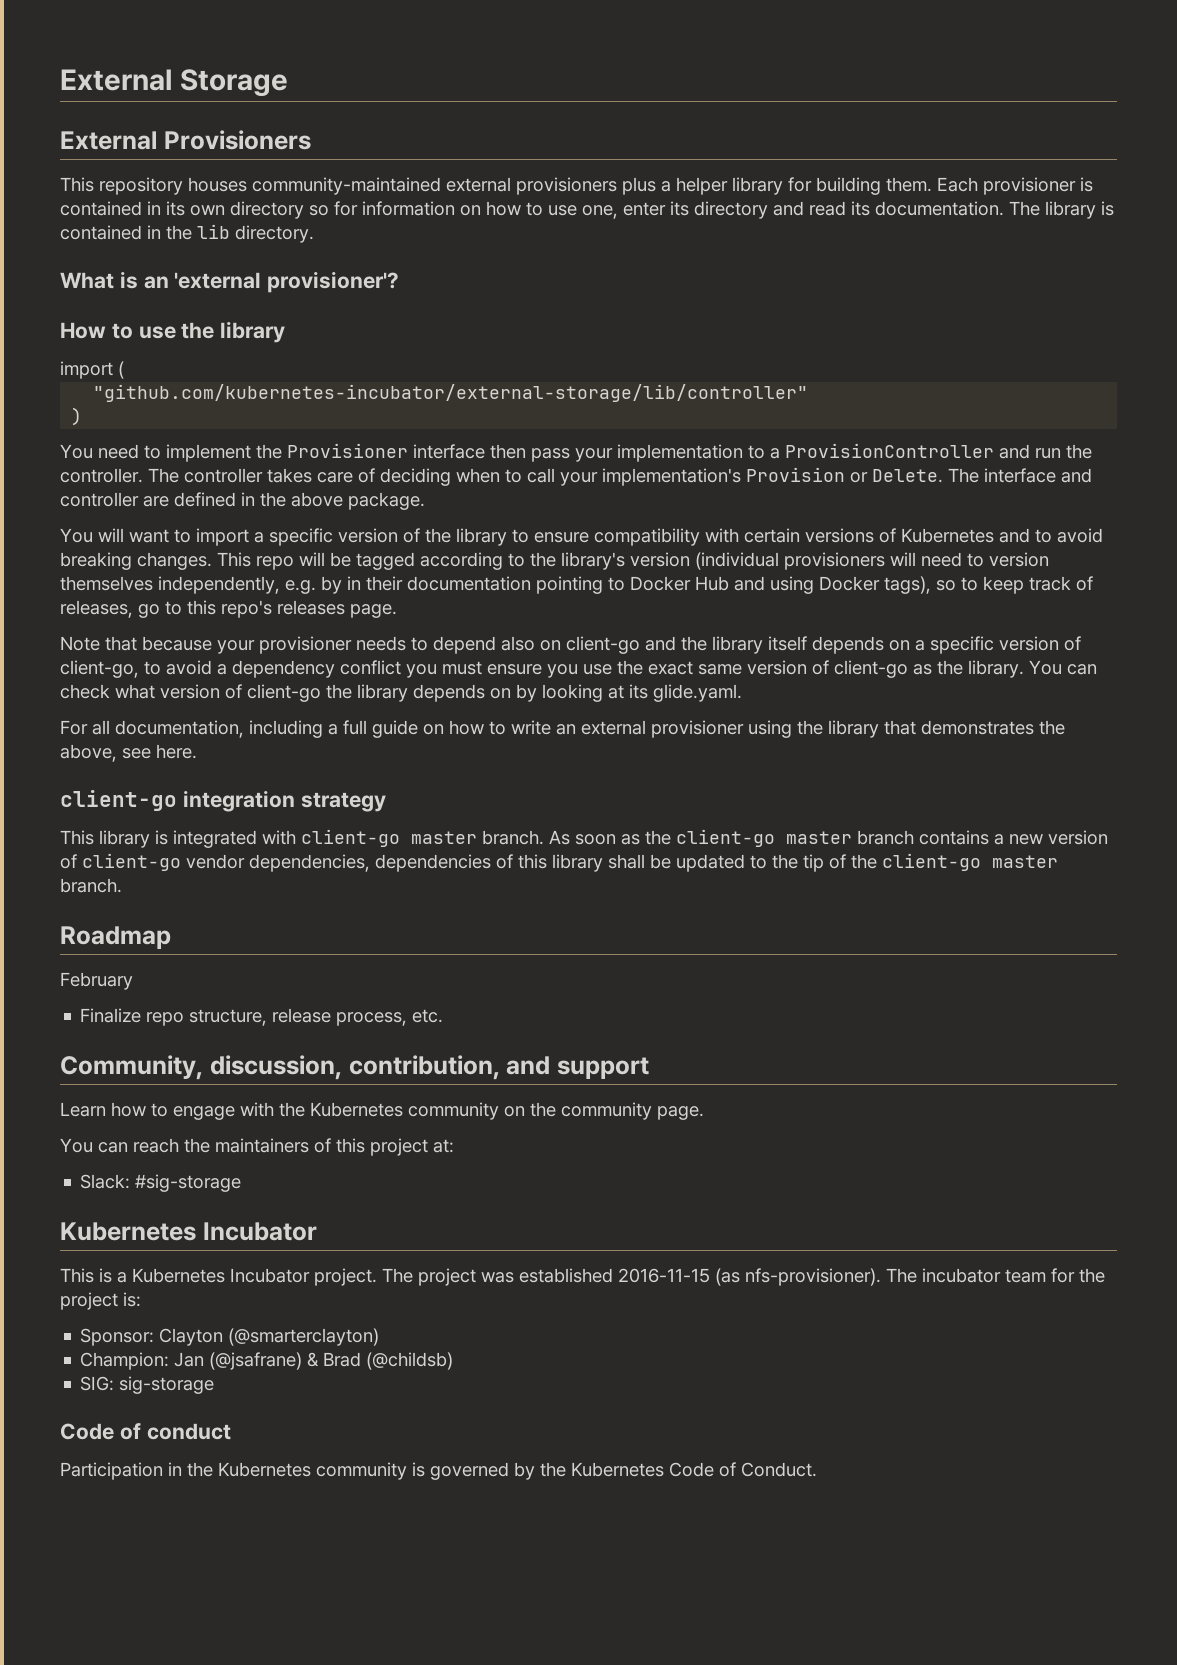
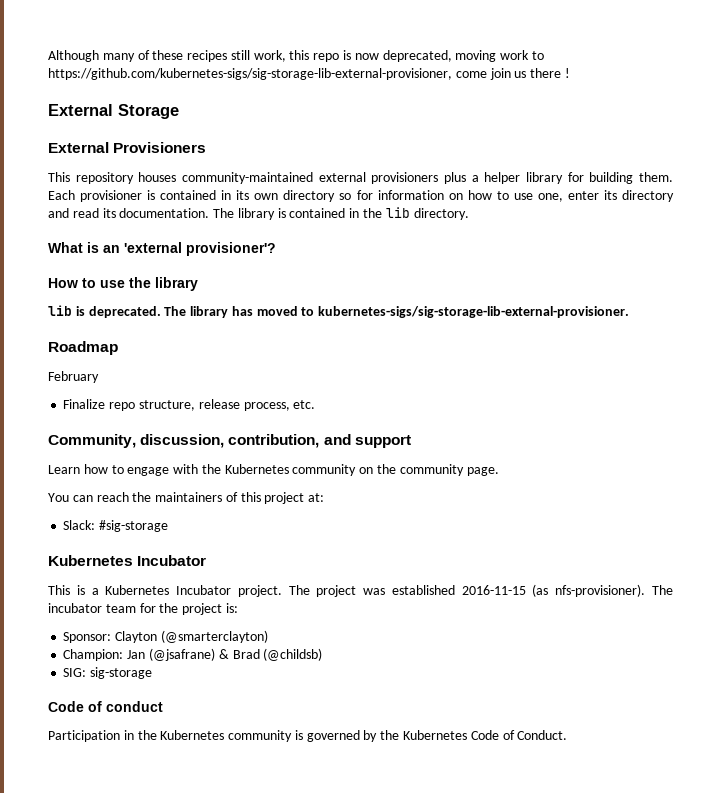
(60, 80) none -> [48,50,544,62] [48,68,570,80] Although many of these recipes still work, this repo is now deprecated, moving work to https://github.com/kubernetes-sigs/sig-storage-lib-external-provisioner, come join us there ! //
[60,361,124,379] [93,384,809,402] [71,407,83,426] [60,443,1092,462] [60,467,1092,486] [60,492,425,510] [60,528,1103,546] [60,552,1049,570] [60,576,1093,594] [60,600,397,618] [60,636,1081,654] [60,660,1097,678] [60,684,742,702] [60,720,1065,738] [60,744,197,762] [60,790,386,812] [60,829,1108,848] [60,853,1058,872] [60,878,122,893] import ( // "github.com/kubernetes-incubator/external-storage/lib/controller" // ) // You need to implement the Provisioner interface then pass your implementation to a ProvisionController and run the controller. The controller takes care of deciding when to call your implementation's Provision or Delete. The interface and controller are defined in the above package. // You will want to import a specific version of the library to ensure compatibility with certain versions of Kubernetes and to avoid breaking changes. This repo will be tagged according to the library's version (individual provisioners will need to version themselves independently, e.g. by in their documentation pointing to Docker Hub and using Docker tags), so to keep track of releases, go to this repo's releases page. // Note that because your provisioner needs to depend also on client-go and the library itself depends on a specific version of client-go, to avoid a dependency conflict you must ensure you use the exact same version of client-go as the library. You can check what version of client-go the library depends on by looking at its glide.yaml. // For all documentation, including a full guide on how to write an external provisioner using the library that demonstrates the above, see here. // client-go integration strategy // This library is integrated with client-go master branch. As soon as the client-go master branch contains a new version of client-go vendor dependencies, dependencies of this library shall be updated to the tip of the client-go master branch. -> [48,305,630,318] lib is deprecated. The library has moved to kubernetes-sigs/sig-storage-lib-external-provisioner.

